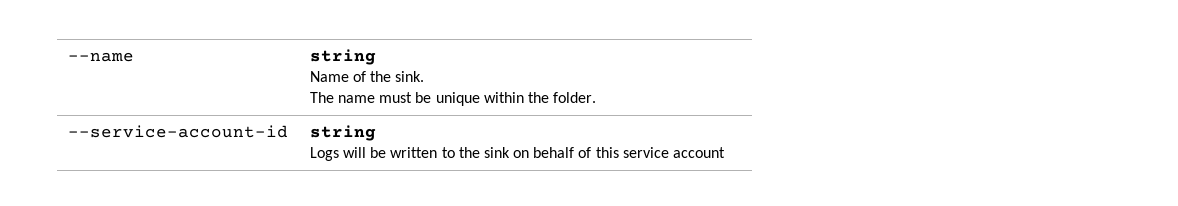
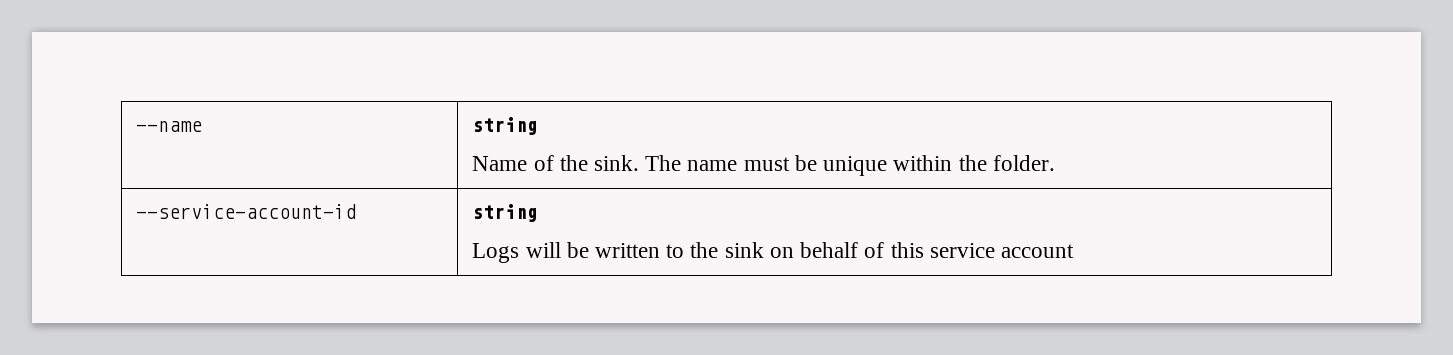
(425, 76) // -> (640, 163) none

